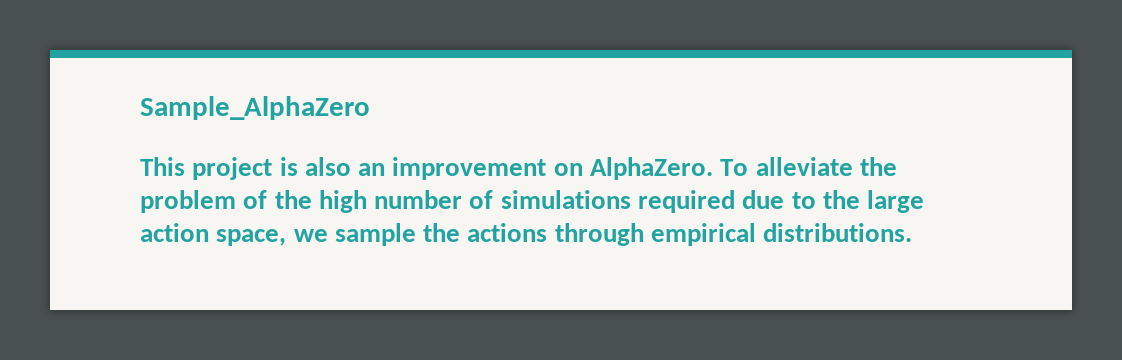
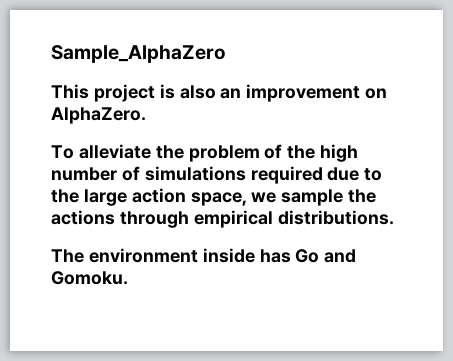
(714, 168) none -> (146, 115) //
(913, 232) none -> [51,248,357,263] [51,271,128,285] // The environment inside has Go and Gomoku.

